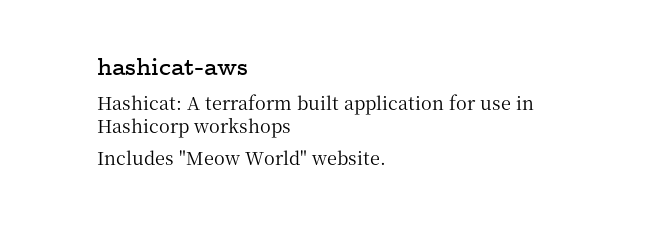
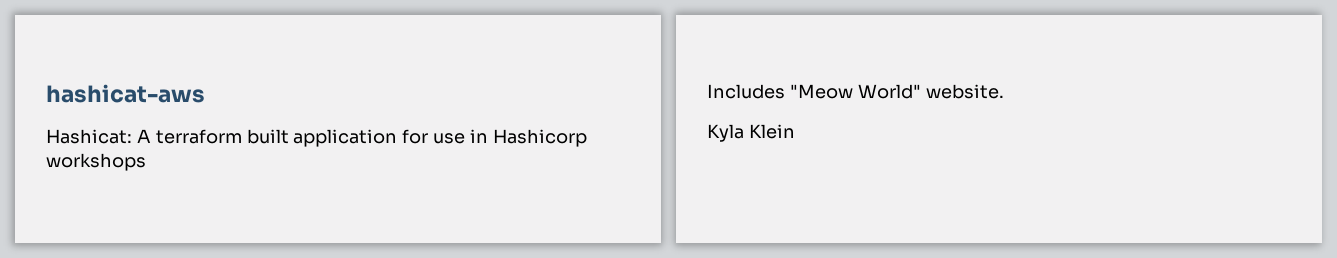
(386, 157) none -> [707,124,795,142] // Kyla Klein

